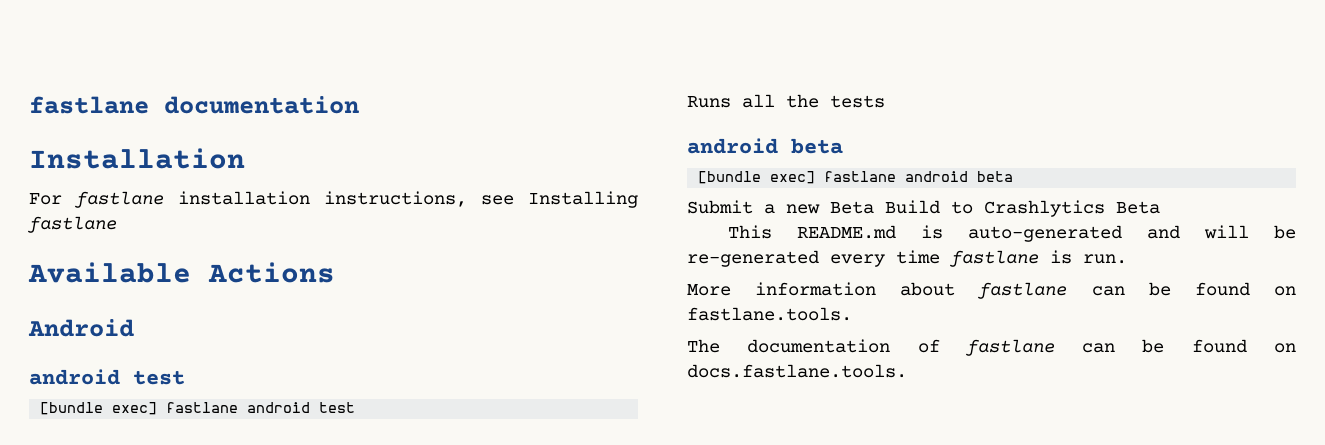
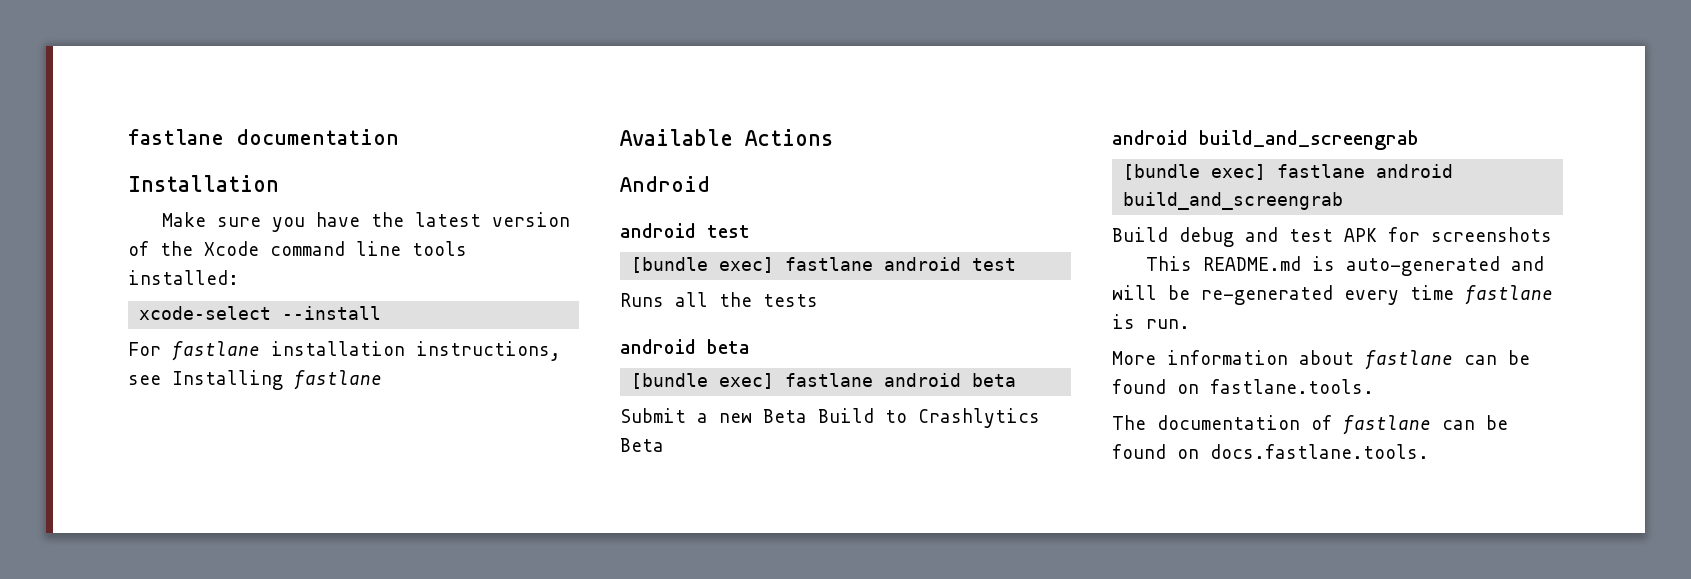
(245, 158) none -> [162,212,571,232] [128,241,467,256] [128,270,239,285] [139,306,382,320] // Make sure you have the latest version of the Xcode command line tools installed: // xcode-select --install
(1160, 207) none -> [1112,130,1419,150] [1123,164,1454,180] [1123,192,1344,210] [1112,227,1552,247] // android build_and_screengrab // [bundle exec] fastlane android build_and_screengrab // Build debug and test APK for screenshots

